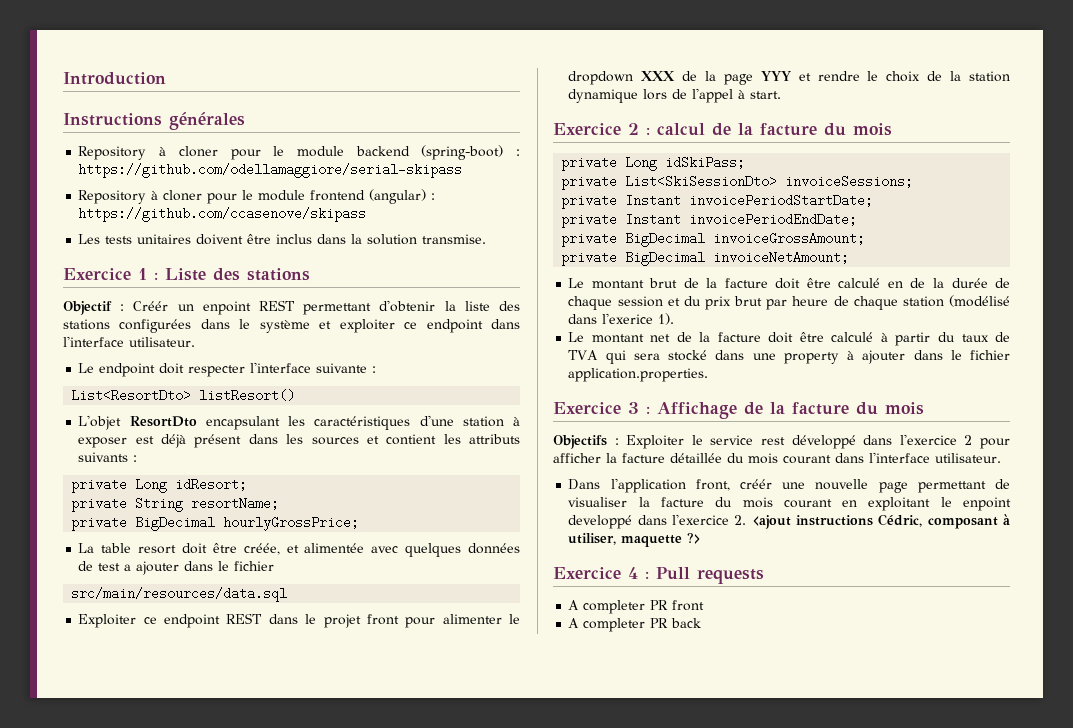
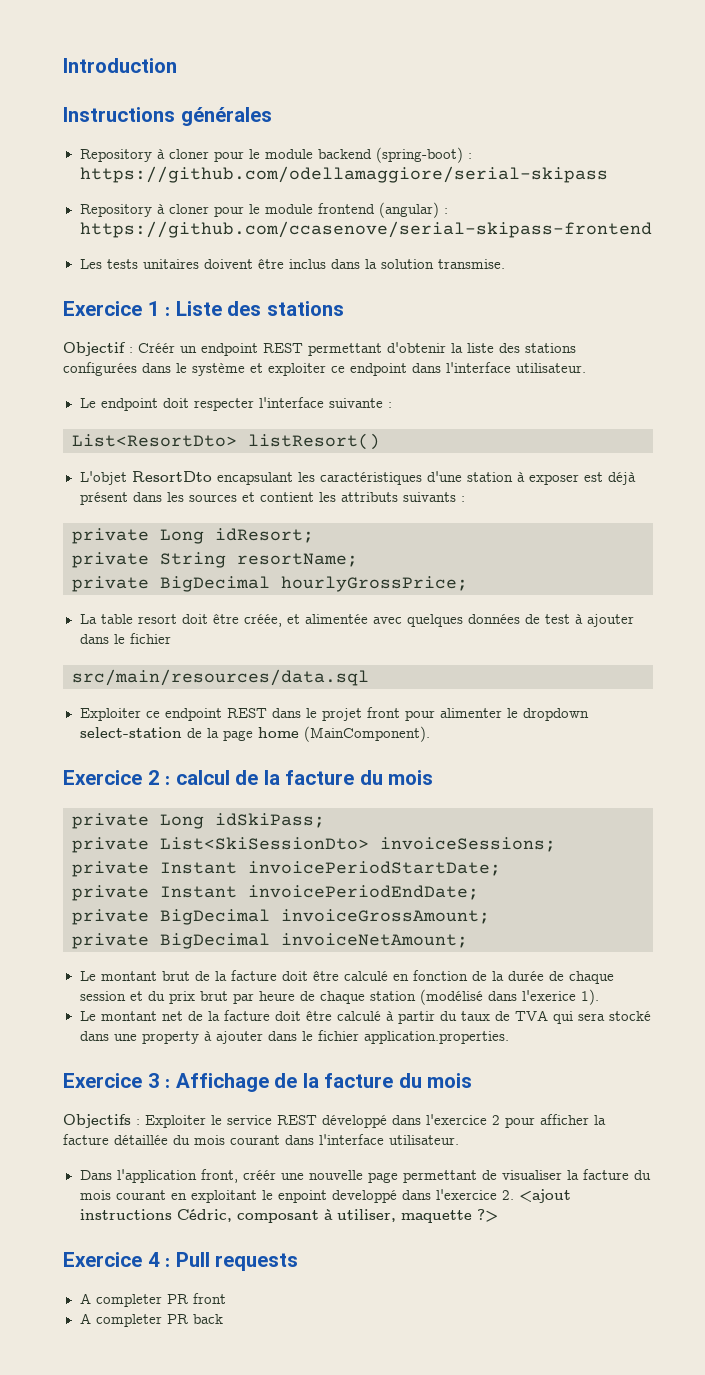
[78,207,367,222] https://github.com/ccasenove/skipass -> [79,221,652,238] https://github.com/ccasenove/serial-skipass-frontend
[202,301,251,315] enpoint -> [201,343,258,356] endpoint
[124,564,132,571] a -> [574,614,583,624] à
[641,71,676,81] XXX -> [79,727,182,738] select-station
[760,71,1010,82] [568,88,782,103] YYY et rendre le choix de la station dynamique lors de l'appel à start. -> [257,726,430,742] home (MainComponent).
(903, 284) none -> [412,970,468,981] fonction
[761,437,785,445] rest -> [277,1115,317,1125] REST

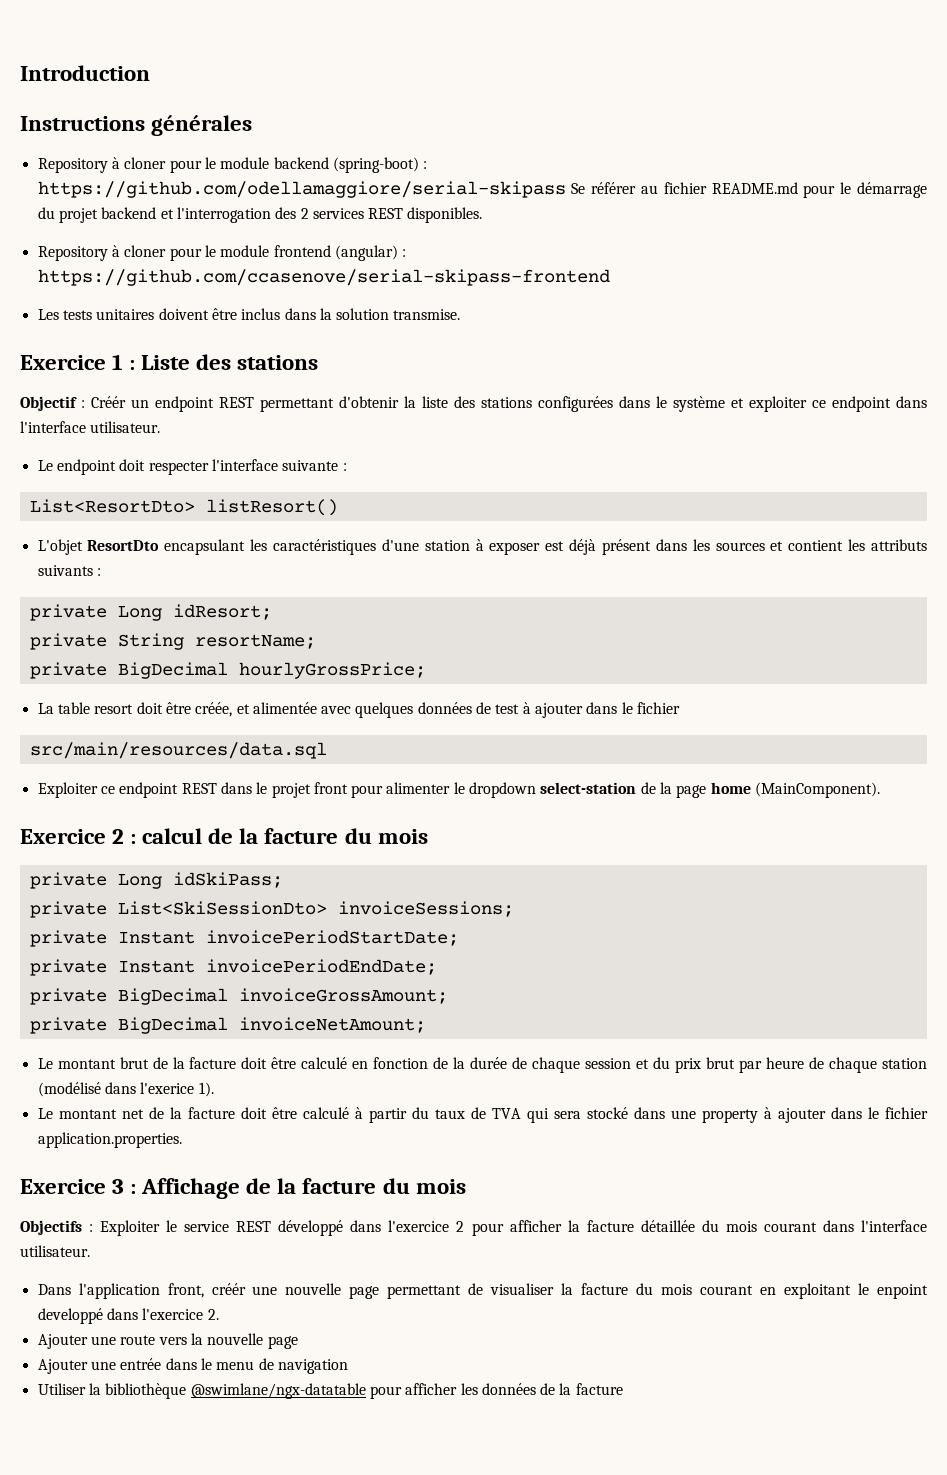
(608, 174) none -> [571,182,927,198] [37,207,483,223] Se référer au fichier README.md pour le démarrage du projet backend et l'interrogation des 2 services REST disponibles.
[518,1189,571,1203] [79,1209,498,1223] [63,1252,299,1271] [79,1293,226,1307] [79,1313,223,1327] <ajout instructions Cédric, composant à utiliser, maquette ?> // Exercice 4 : Pull requests // A completer PR front // A completer PR back -> [37,1333,298,1349] [37,1358,348,1374] [37,1383,623,1399] // Ajouter une route vers la nouvelle page // Ajouter une entrée dans le menu de navigation // Utiliser la bibliothèque @swimlane/ngx-datatable pour afficher les données de la facture

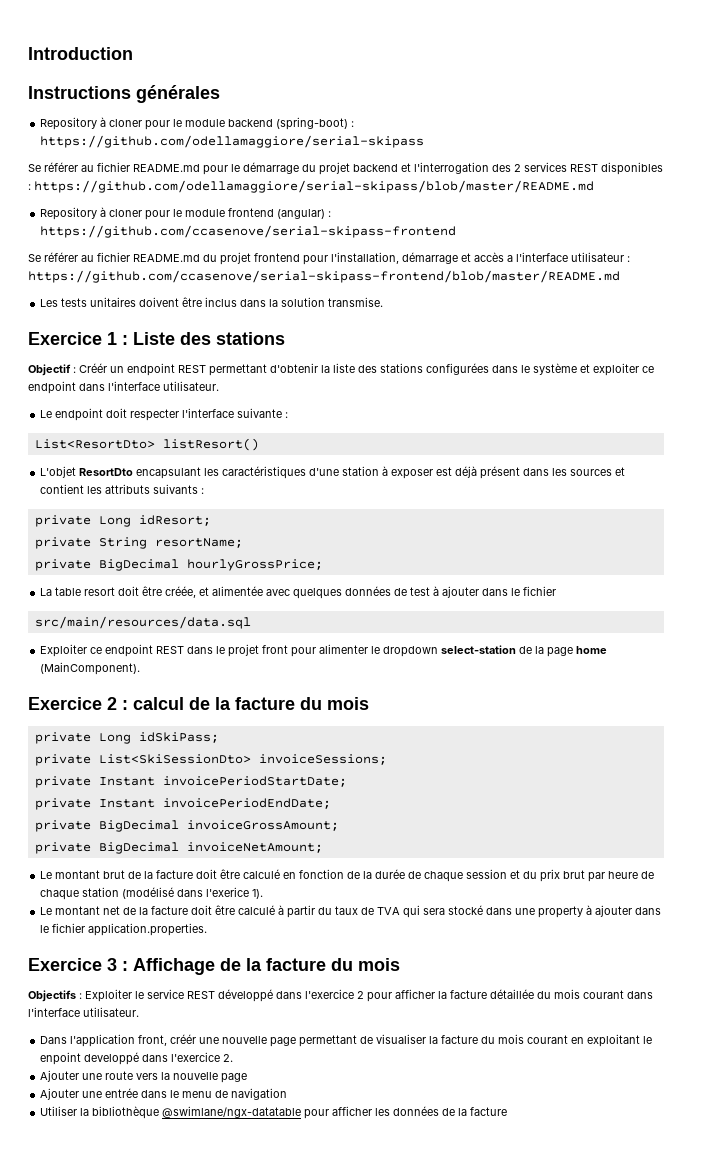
(566, 189) none -> (425, 141) //
[407,207,483,223] disponibles. -> [601,162,663,175] [28,180,594,193] disponibles : https://github.com/odellamaggiore/serial-skipass/blob/master/README.md
(610, 277) none -> [28,252,630,265] [28,270,620,283] // Se référer au fichier README.md du projet frontend pour l'installation, démarrage et accès a l'interface utilisateur : https://github.com/ccasenove/serial-skipass-frontend/blob/master/README.md

